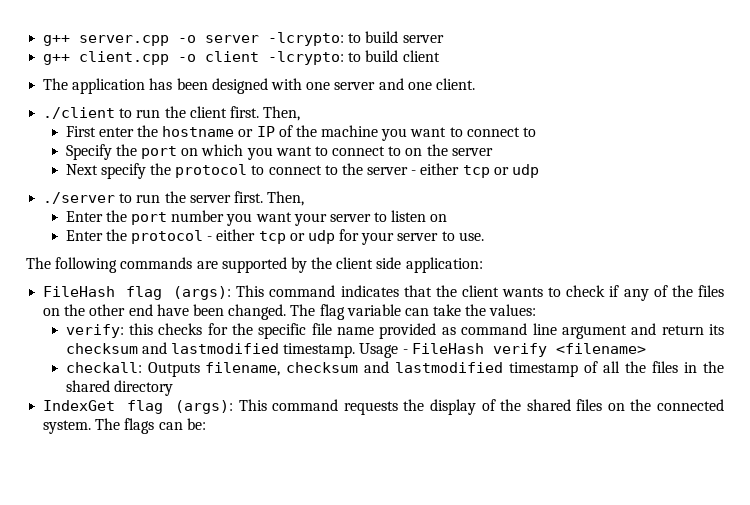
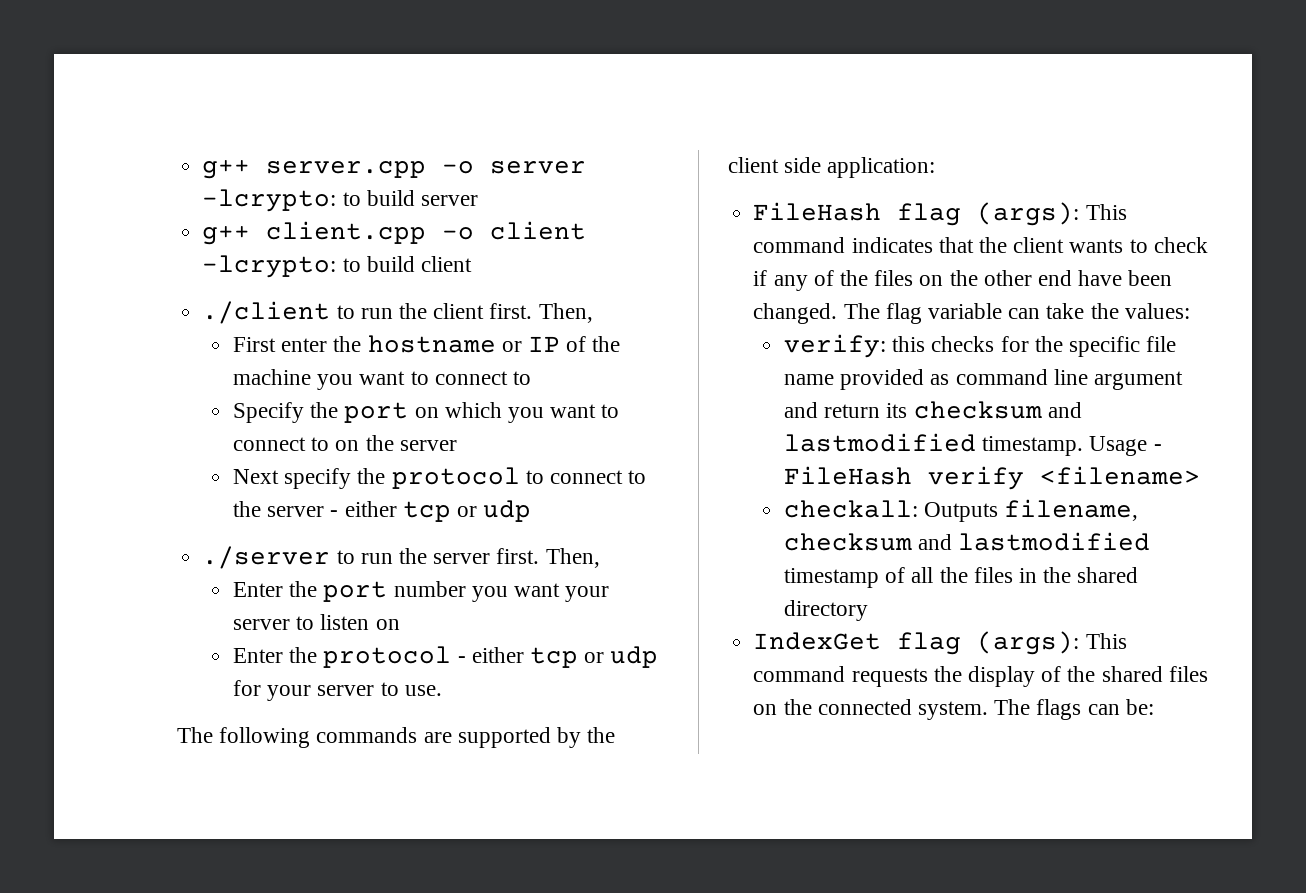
[43,78,475,94] // The application has been designed with one server and one client. -> (472, 264) none

